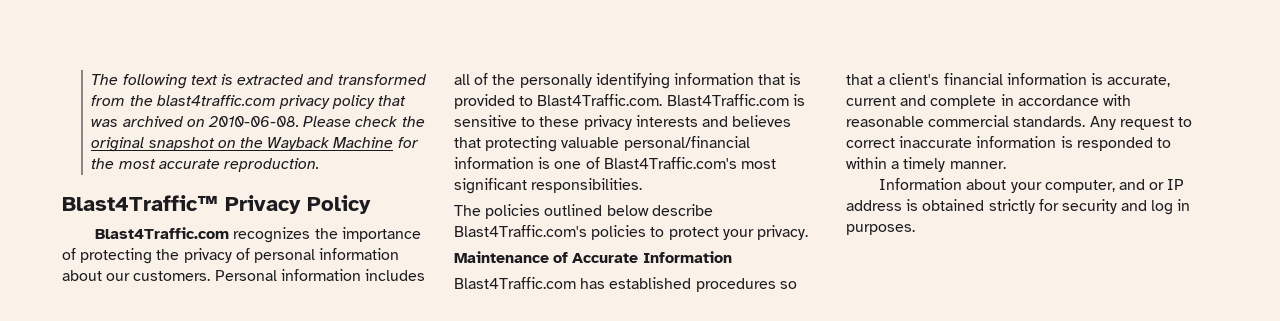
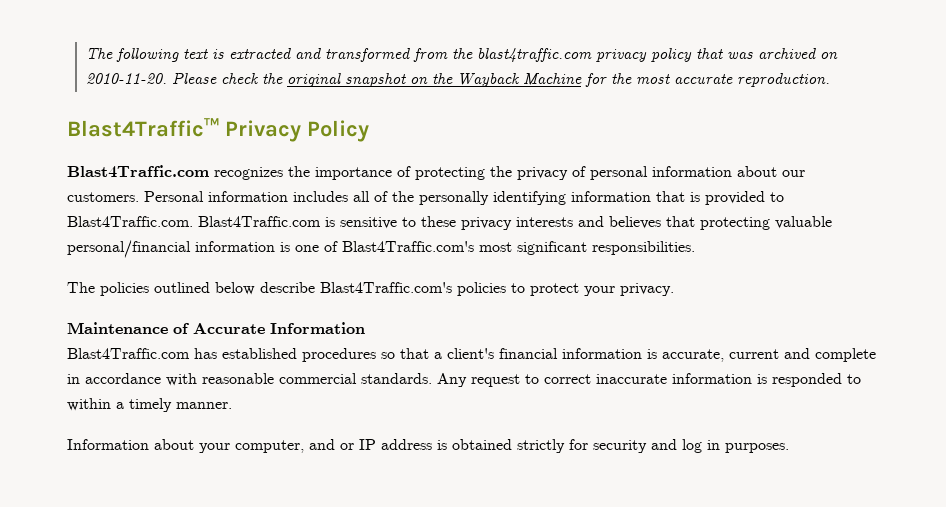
[207,116,299,127] 2010-06-08. -> [86,73,168,84] 2010-11-20.

